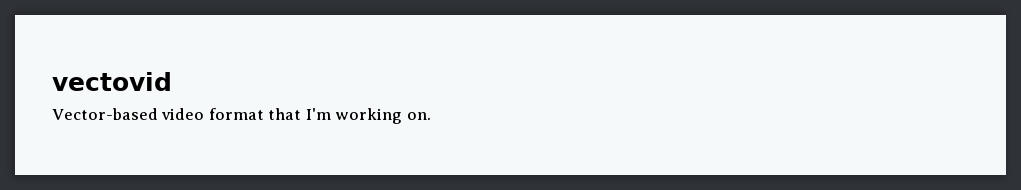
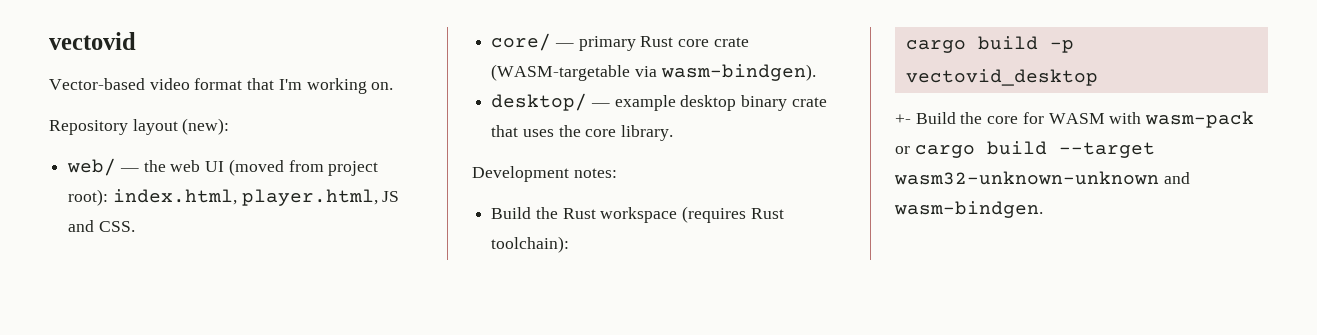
(431, 116) none -> [49,118,230,135] [67,158,379,176] [68,189,400,206] [68,220,135,232] [491,33,749,51] [491,64,816,81] [491,93,827,111] [491,125,674,141] [472,166,617,182] [491,206,784,223] [491,236,570,253] [905,36,1074,53] [905,69,1098,86] [895,111,1255,128] [895,141,1155,158] [894,171,1190,185] [894,201,1043,218] // Repository layout (new): // web/ — the web UI (moved from project root): index.html, player.html, JS and CSS. // core/ — primary Rust core crate (WASM-targetable via wasm-bindgen). // desktop/ — example desktop binary crate that uses the core library. // Development notes: // Build the Rust workspace (requires Rust toolchain): // cargo build -p vectovid_desktop // +- Build the core for WASM with wasm-pack or cargo build --target wasm32-unknown-unknown and wasm-bindgen.

